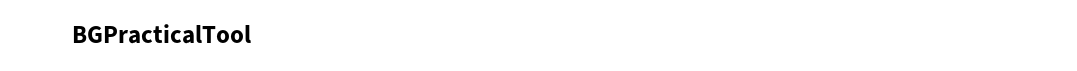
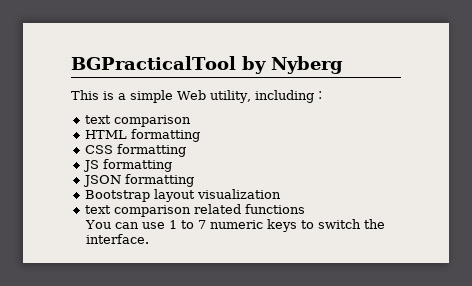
(251, 34) none -> [241,56,343,74] [71,90,327,103] [84,115,191,127] [84,129,200,142] [84,144,186,157] [82,159,172,172] [82,174,194,187] [84,189,281,202] [84,204,305,217] [84,219,385,232] [85,234,149,244] by Nyberg // This is a simple Web utility, including： // text comparison // HTML formatting // CSS formatting // JS formatting // JSON formatting // Bootstrap layout visualization // text comparison related functions // You can use 1 to 7 numeric keys to switch the interface.

